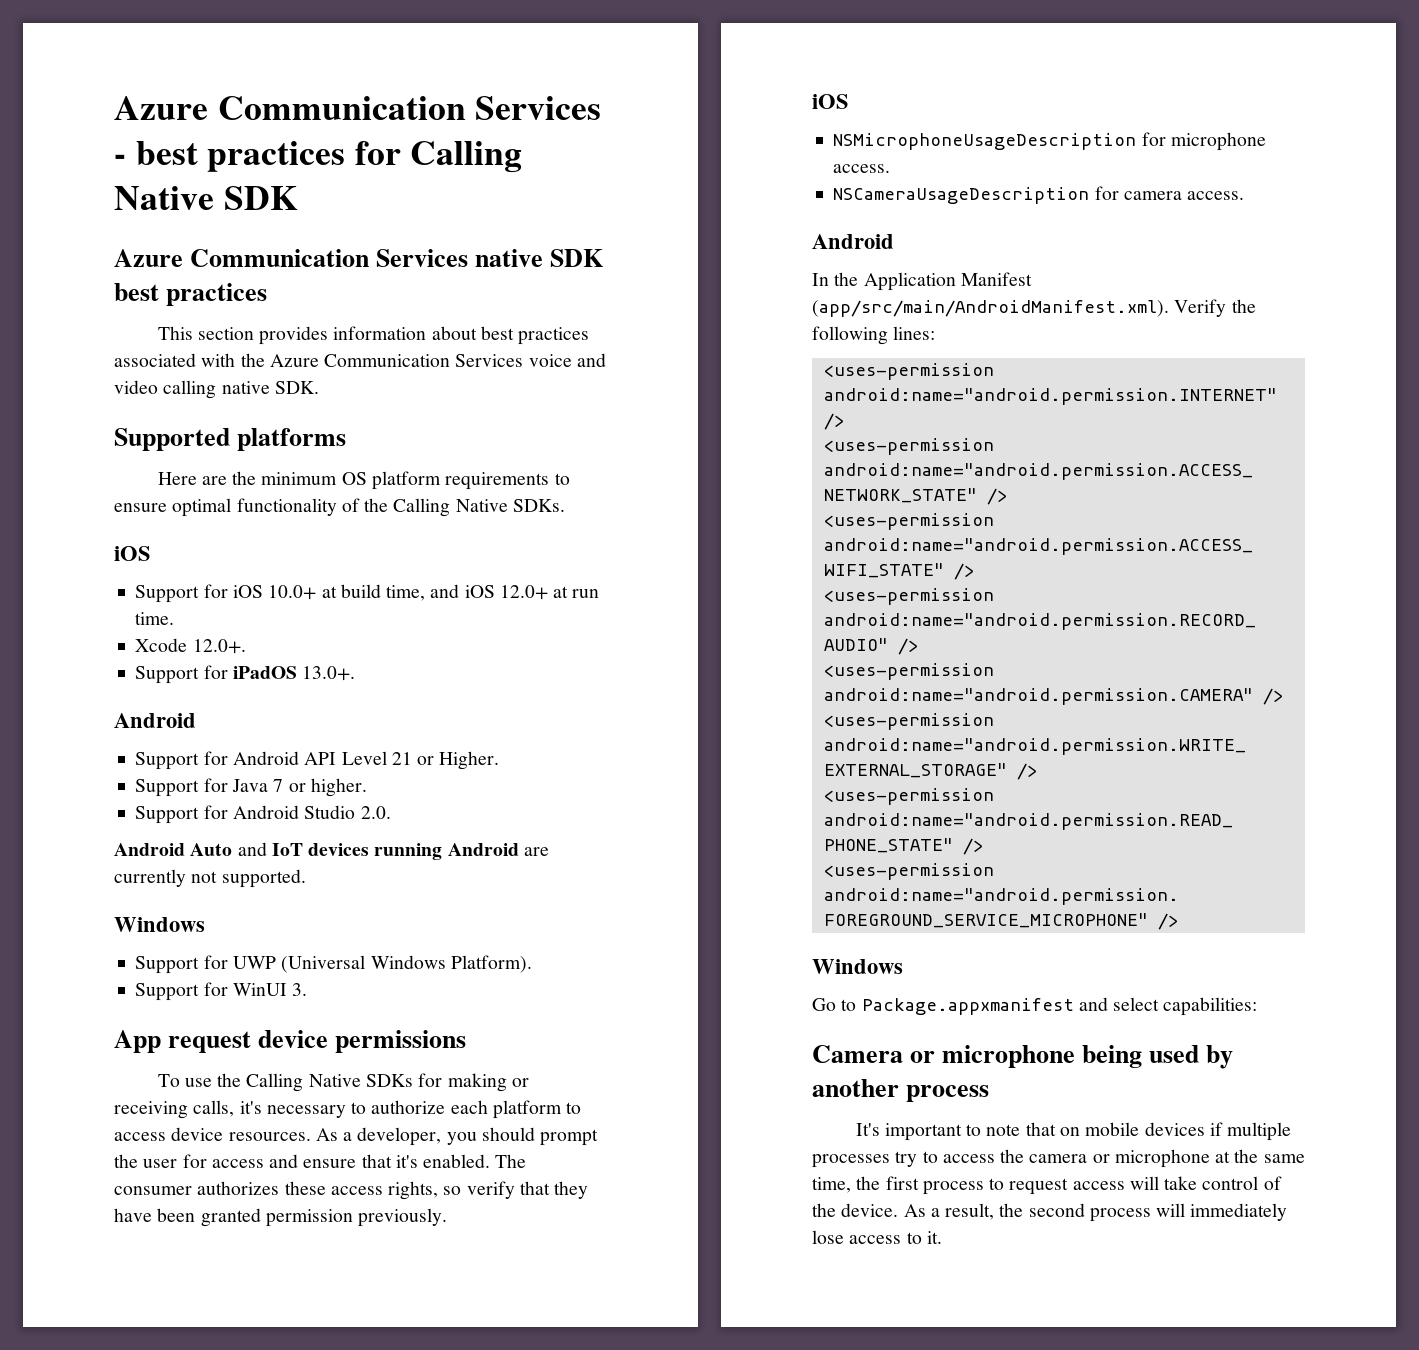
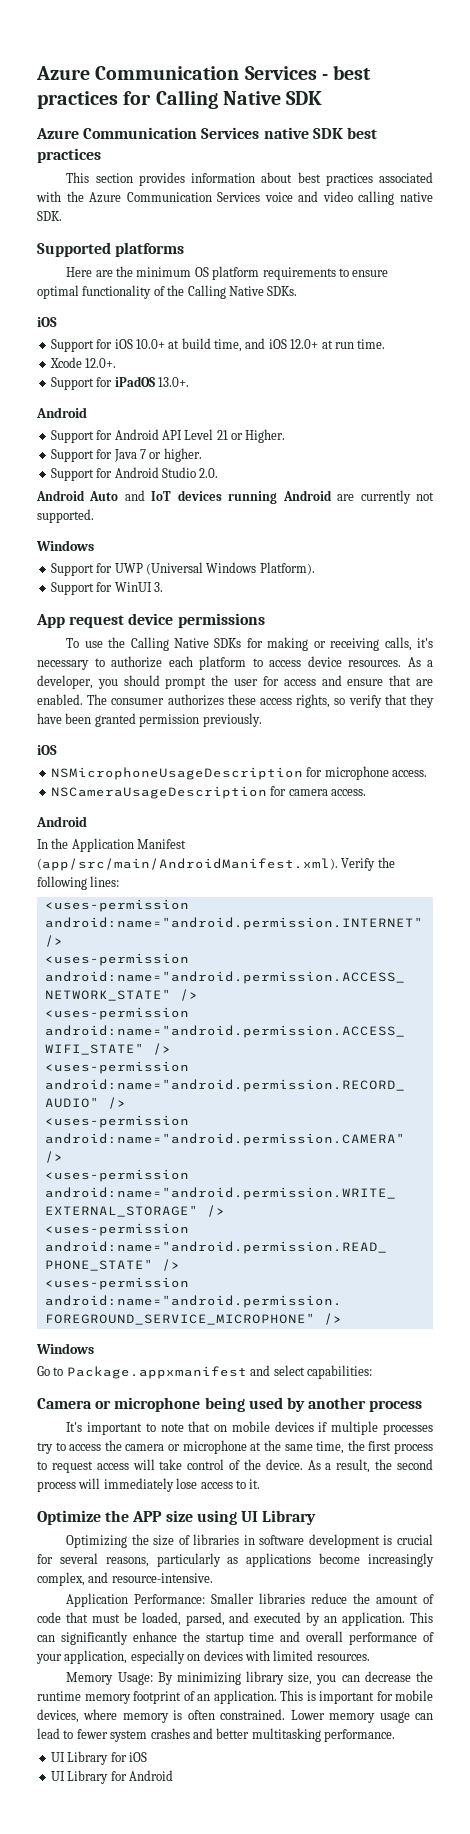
[395,1155,418,1168] it's -> [415,679,433,686] are
(942, 1237) none -> [37,1510,317,1525] [66,1534,433,1548] [37,1553,434,1567] [37,1572,213,1586] [66,1593,434,1607] [37,1612,434,1626] [37,1631,435,1645] [36,1650,370,1664] [66,1671,433,1685] [37,1690,433,1704] [37,1709,434,1723] [37,1728,395,1742] [50,1751,147,1765] [50,1770,173,1784] // Optimize the APP size using UI Library // Optimizing the size of libraries in software development is crucial for several reasons, particularly as applications become increasingly complex, and resource-intensive. // Application Performance: Smaller libraries reduce the amount of code that must be loaded, parsed, and executed by an application. This can significantly enhance the startup time and overall performance of your application, especially on devices with limited resources. // Memory Usage: By minimizing library size, you can decrease the runtime memory footprint of an application. This is important for mobile devices, where memory is often constrained. Lower memory usage can lead to fewer system crashes and better multitasking performance. // UI Library for iOS // UI Library for Android

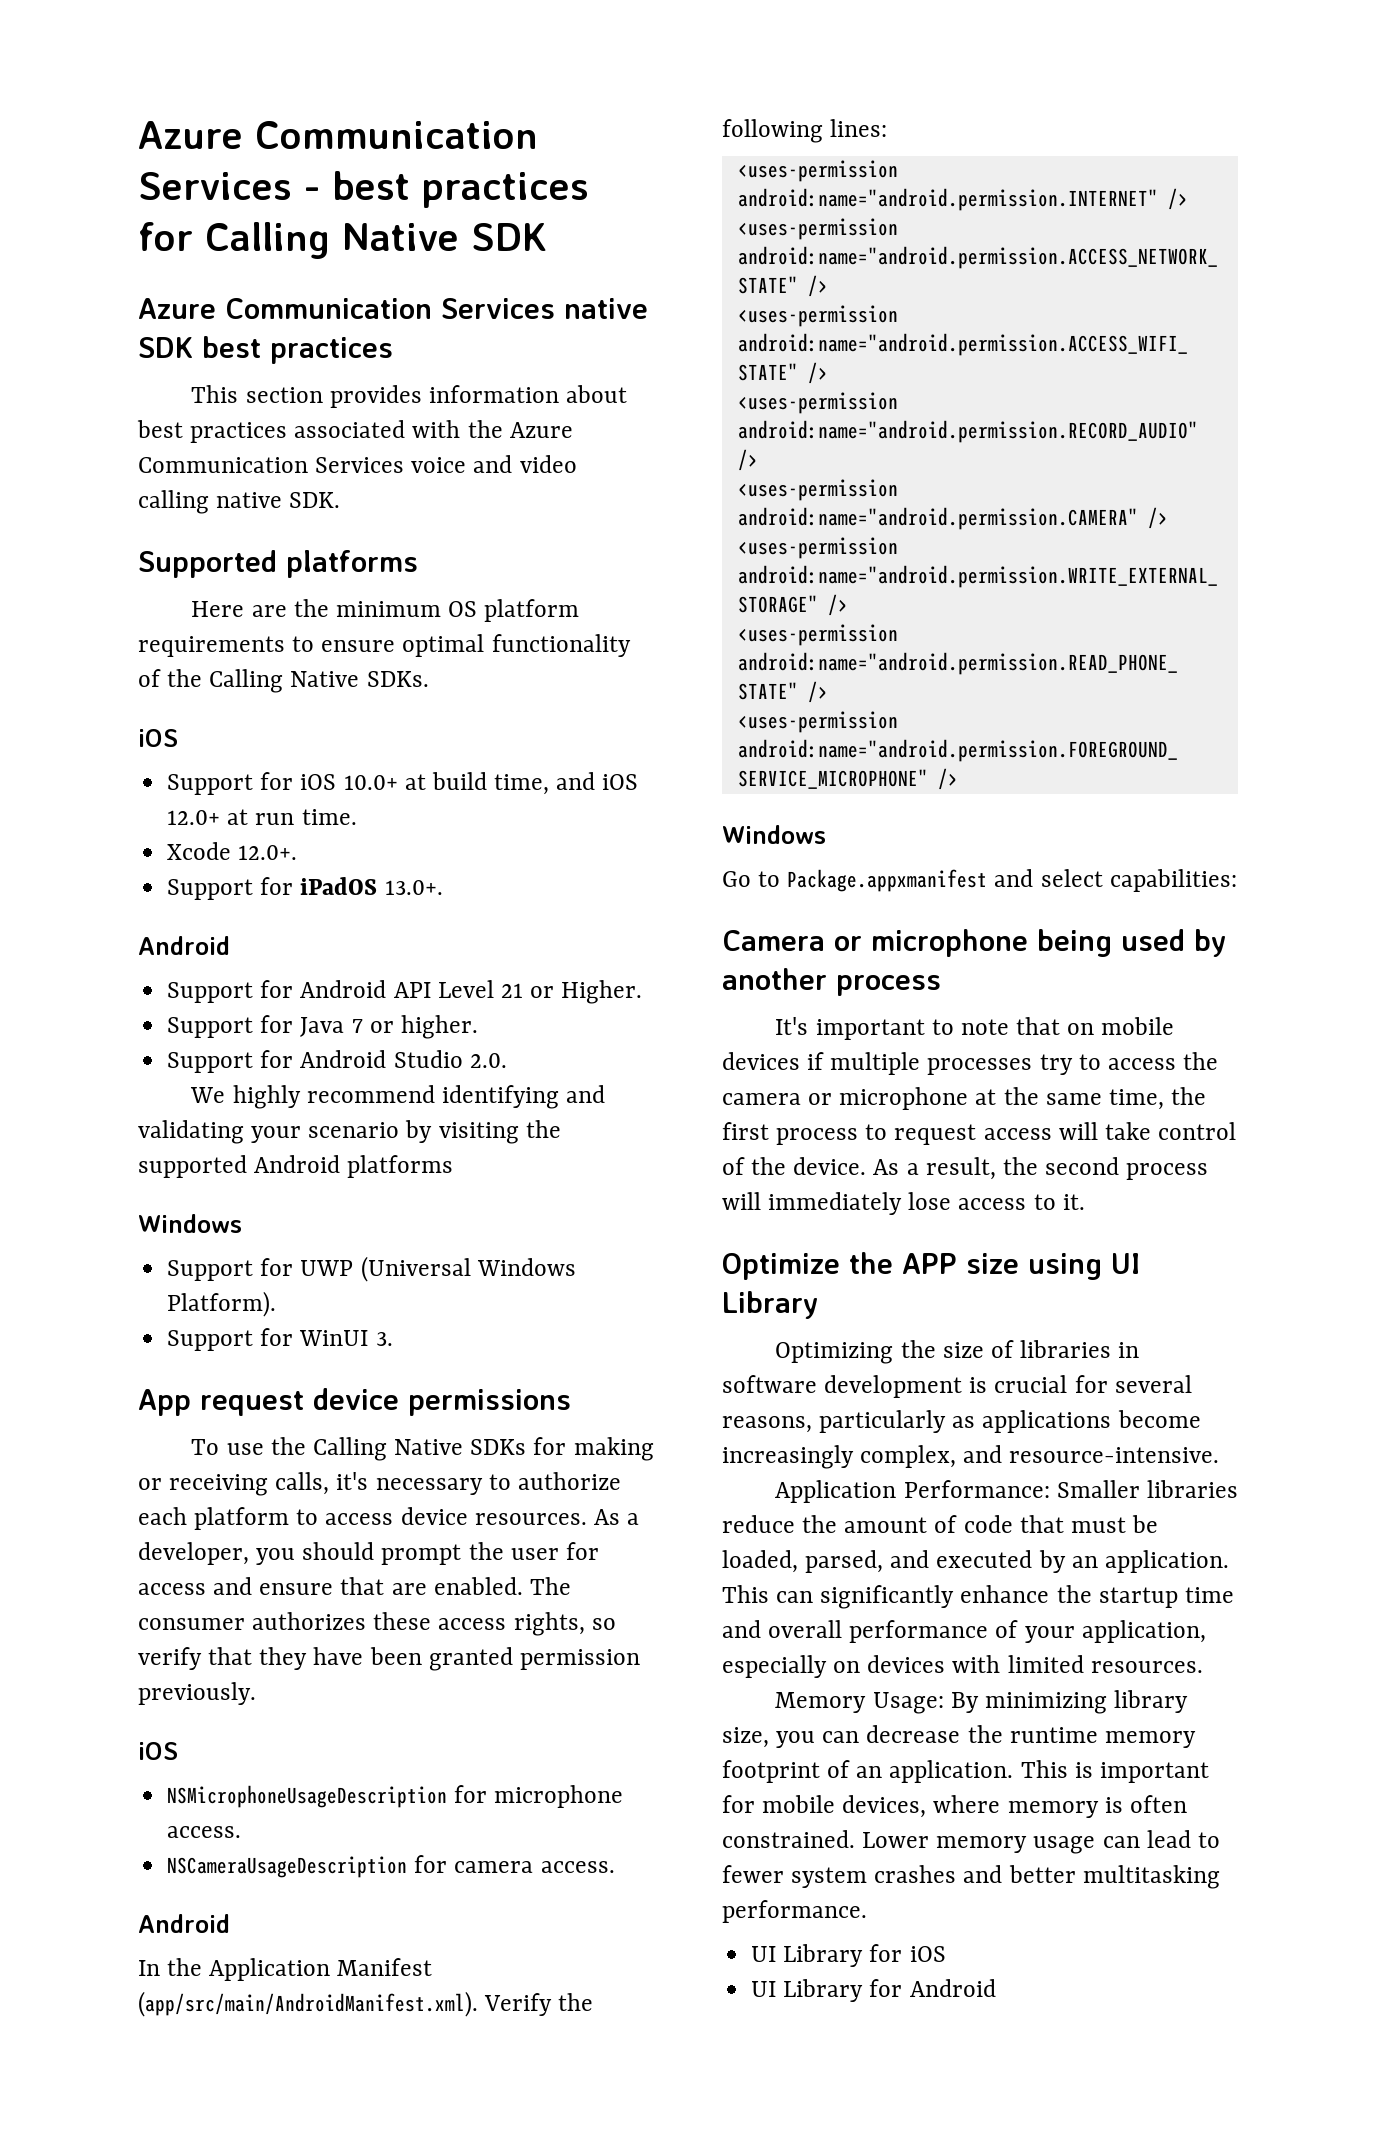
[36,490,435,504] [37,509,94,523] Android Auto and IoT devices running Android are currently not supported. -> [190,1085,606,1109] [138,1120,561,1144] [138,1155,454,1178] We highly recommend identifying and validating your scenario by visiting the supported Android platforms

